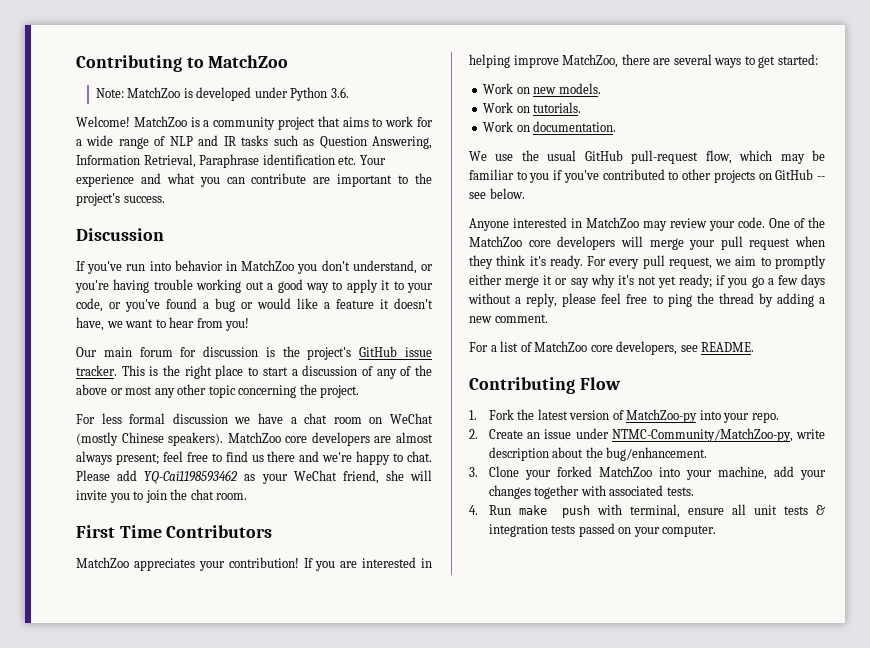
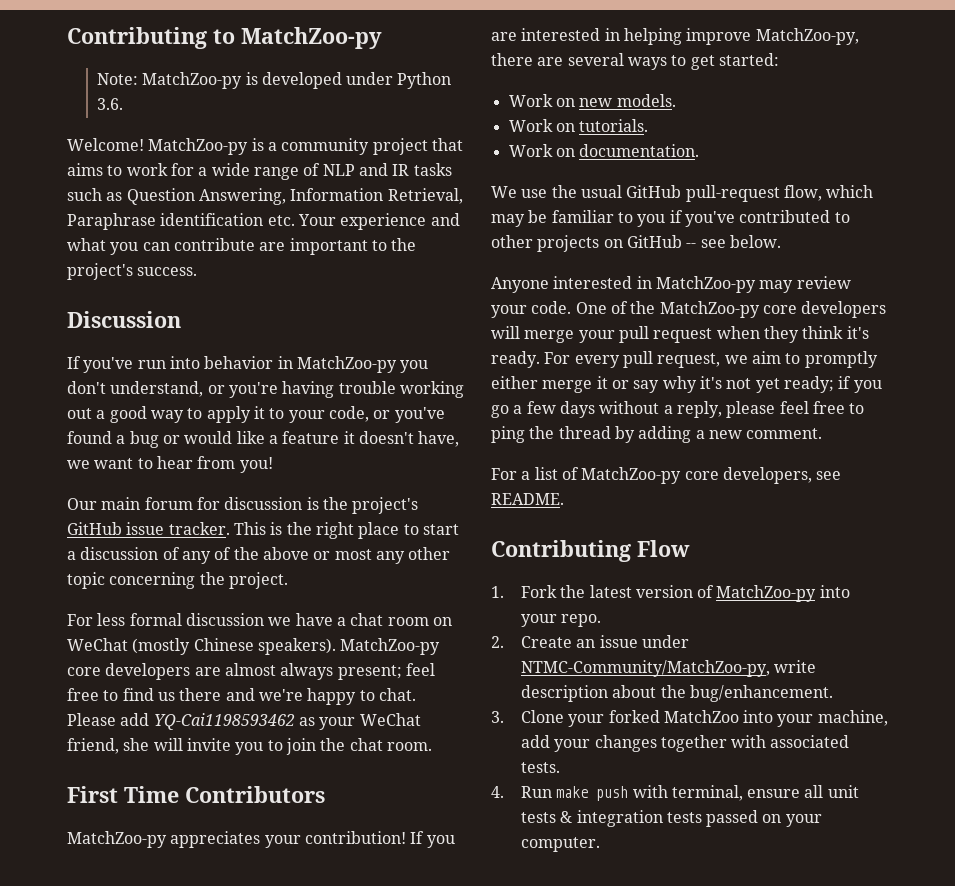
[208,55,289,68] MatchZoo -> [241,27,382,49] MatchZoo-py
[127,87,181,98] MatchZoo -> [142,72,243,89] MatchZoo-py
[133,116,187,127] MatchZoo -> [148,138,249,155] MatchZoo-py
[241,260,295,271] MatchZoo -> [296,356,397,373] MatchZoo-py
[227,432,281,443] MatchZoo -> [340,638,441,655] MatchZoo-py
[76,557,129,568] MatchZoo -> [67,831,167,848] MatchZoo-py
[562,54,619,68] MatchZoo, -> [755,28,859,45] MatchZoo-py,
[586,217,639,228] MatchZoo -> [655,276,756,293] MatchZoo-py
[469,236,522,247] MatchZoo -> [659,301,760,318] MatchZoo-py
[534,341,588,352] MatchZoo -> [581,467,682,484] MatchZoo-py

